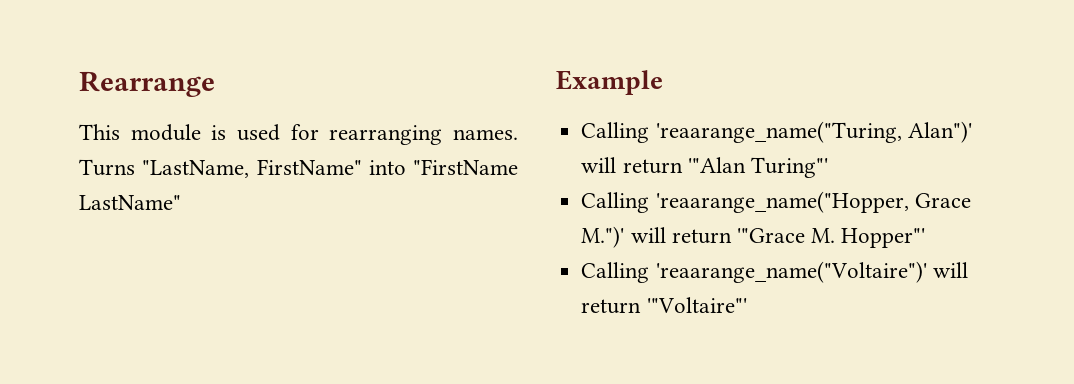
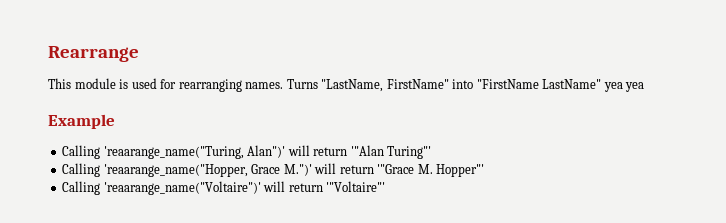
(181, 202) none -> [603,82,645,92] yea yea

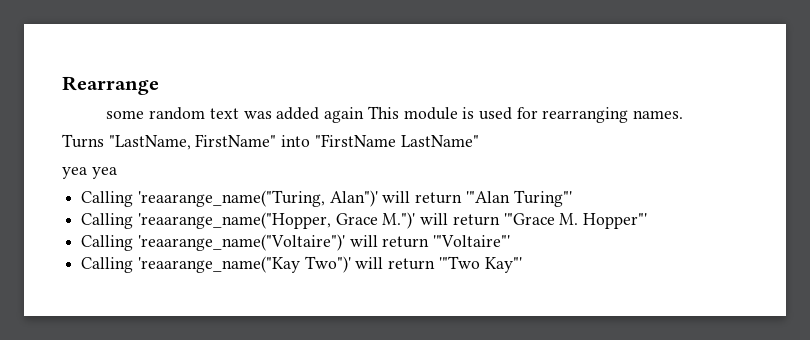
(139, 54) none -> [106,107,365,123] some random text was added again
(284, 85) none -> (684, 114) //
(602, 84) none -> (479, 141) //
[48,114,115,129] // Example -> (117, 173) none
(386, 186) none -> [81,256,522,273] // Calling 'reaarange_name("Kay Two")' will return '"Two Kay"'

